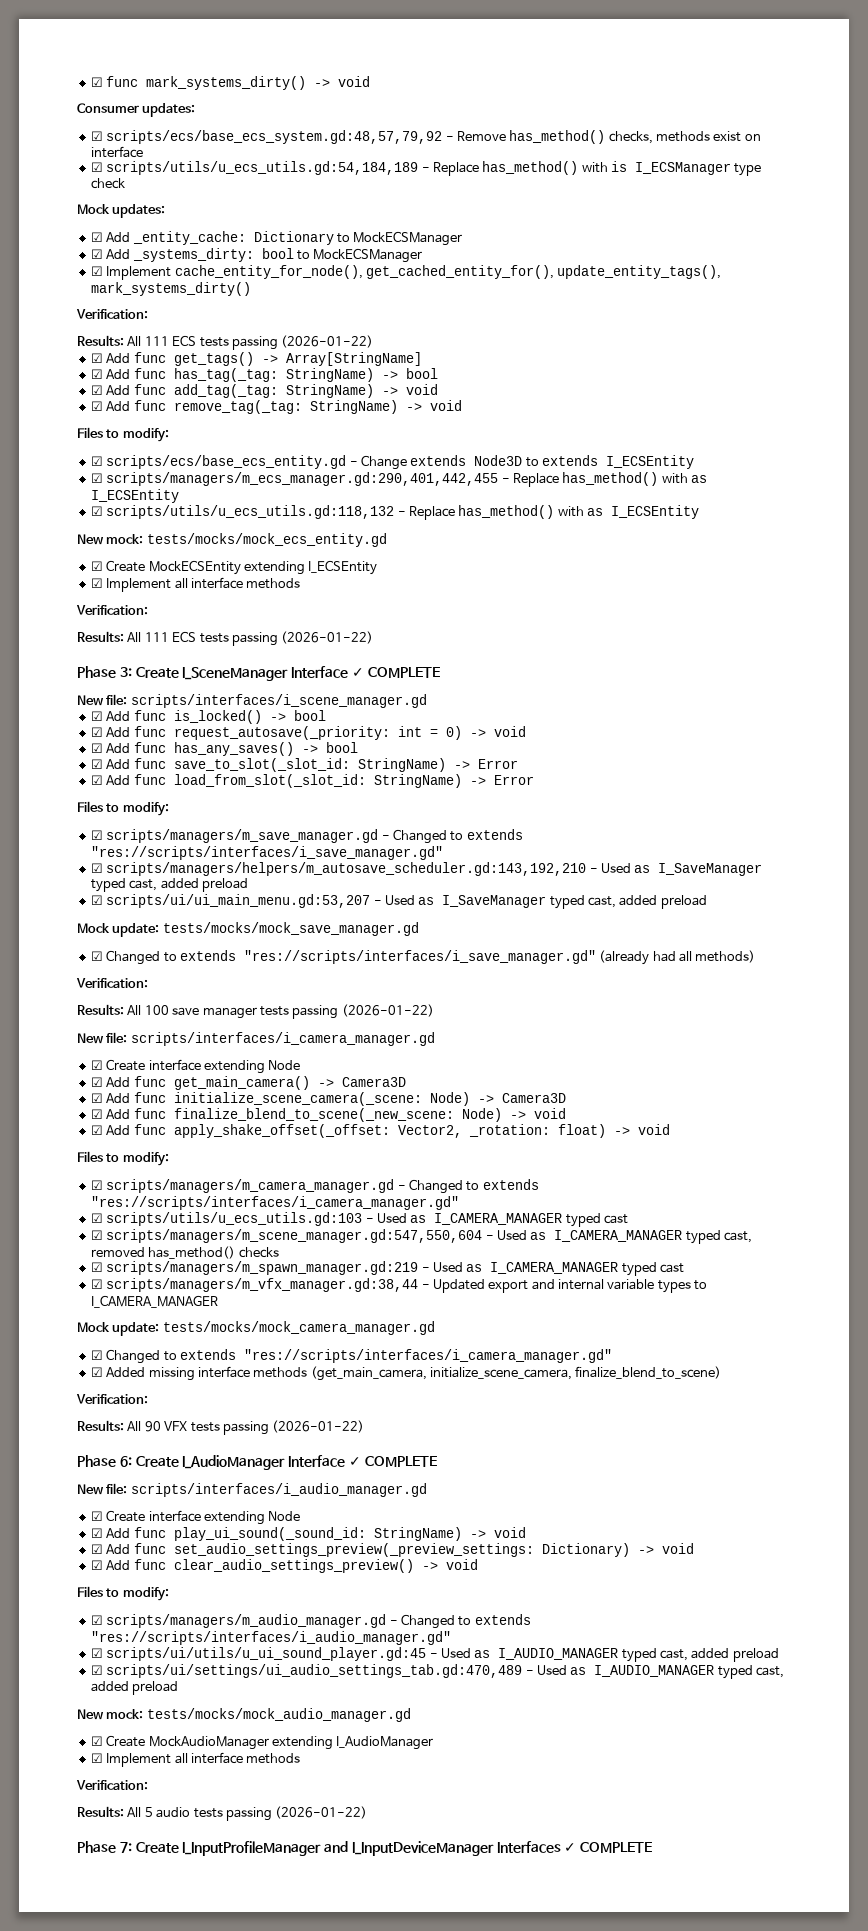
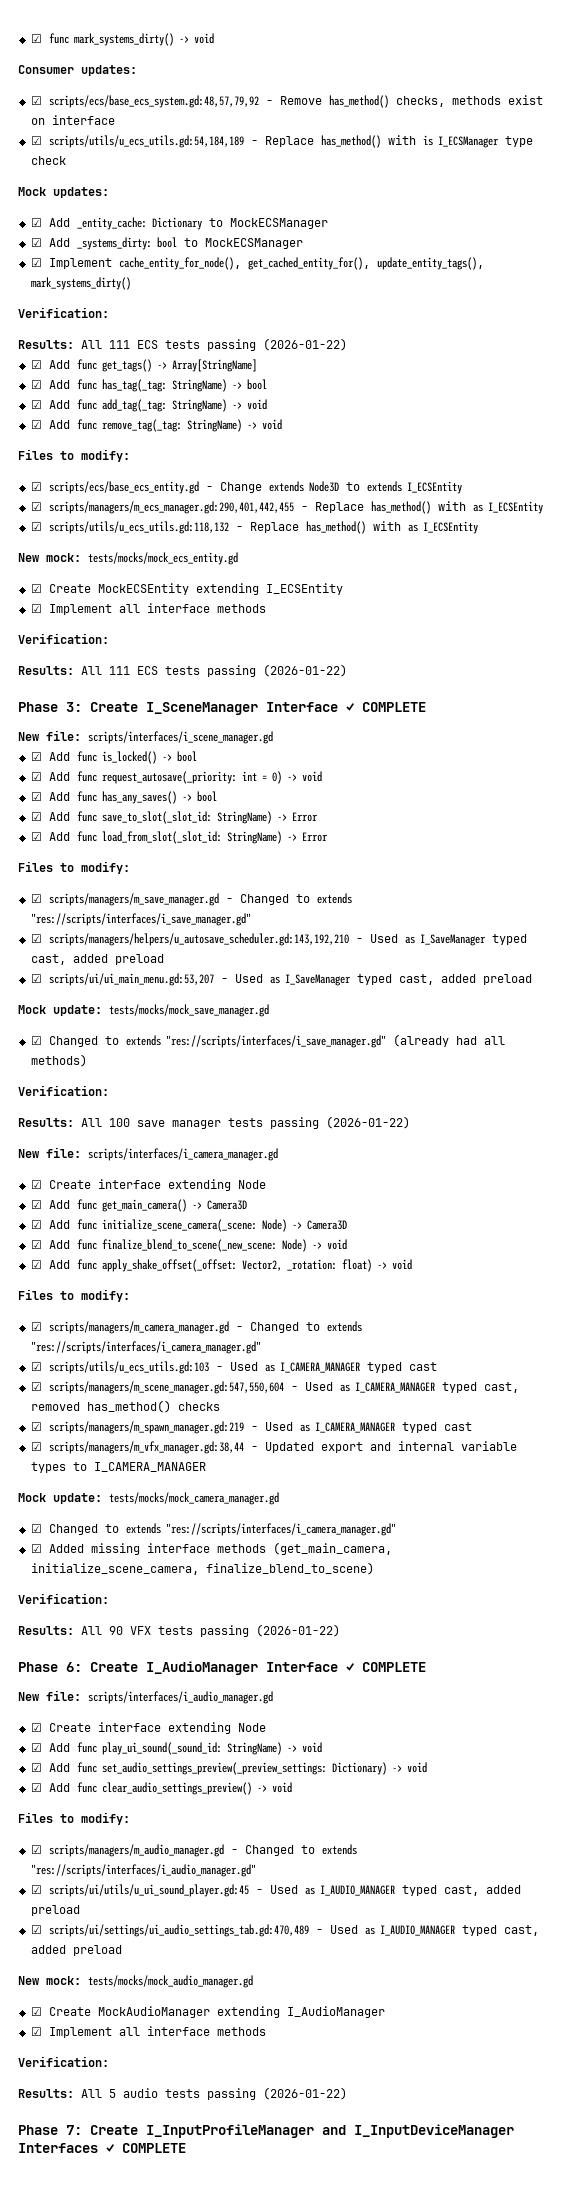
[106,862,587,876] scripts/managers/helpers/m_autosave_scheduler.gd:143,192,210 -> [48,933,349,946] scripts/managers/helpers/u_autosave_scheduler.gd:143,192,210

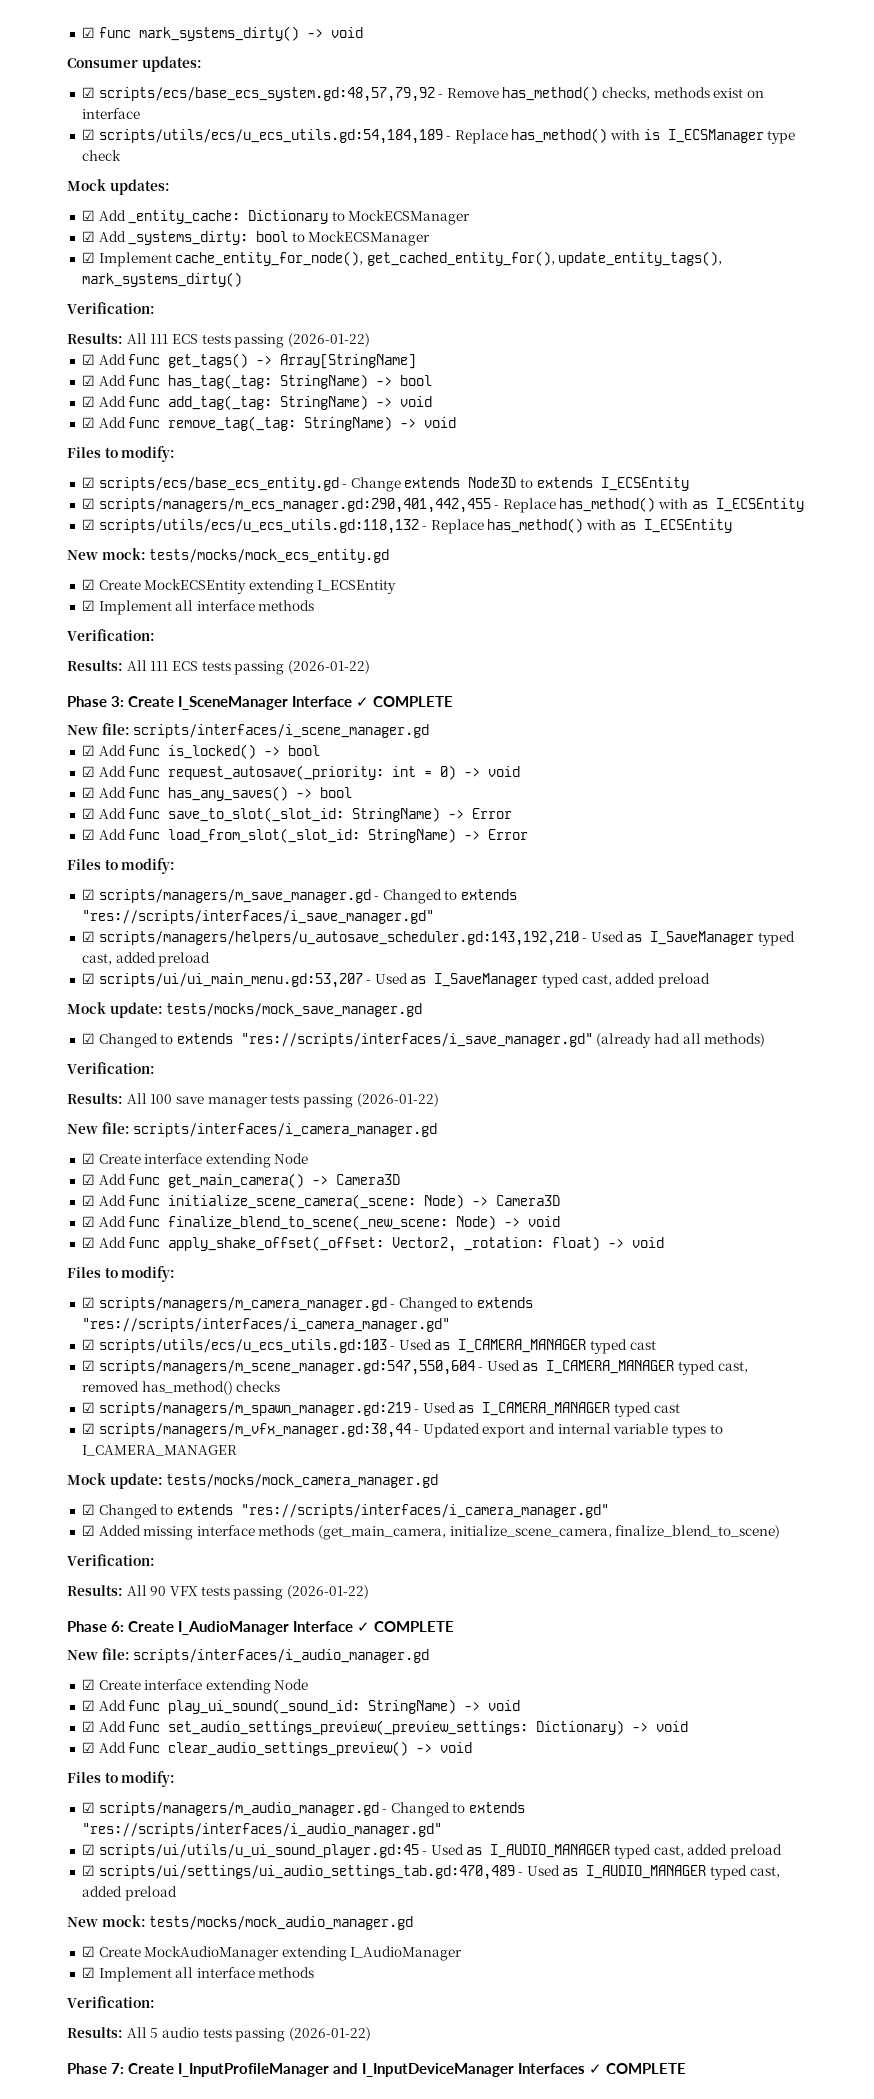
[48,135,244,148] scripts/utils/u_ecs_utils.gd:54,184,189 -> [98,129,443,144] scripts/utils/ecs/u_ecs_utils.gd:54,184,189
[48,521,229,534] scripts/utils/u_ecs_utils.gd:118,132 -> [98,519,419,534] scripts/utils/ecs/u_ecs_utils.gd:118,132
[48,1361,209,1374] scripts/utils/u_ecs_utils.gd:103 -> [98,1339,387,1353] scripts/utils/ecs/u_ecs_utils.gd:103

